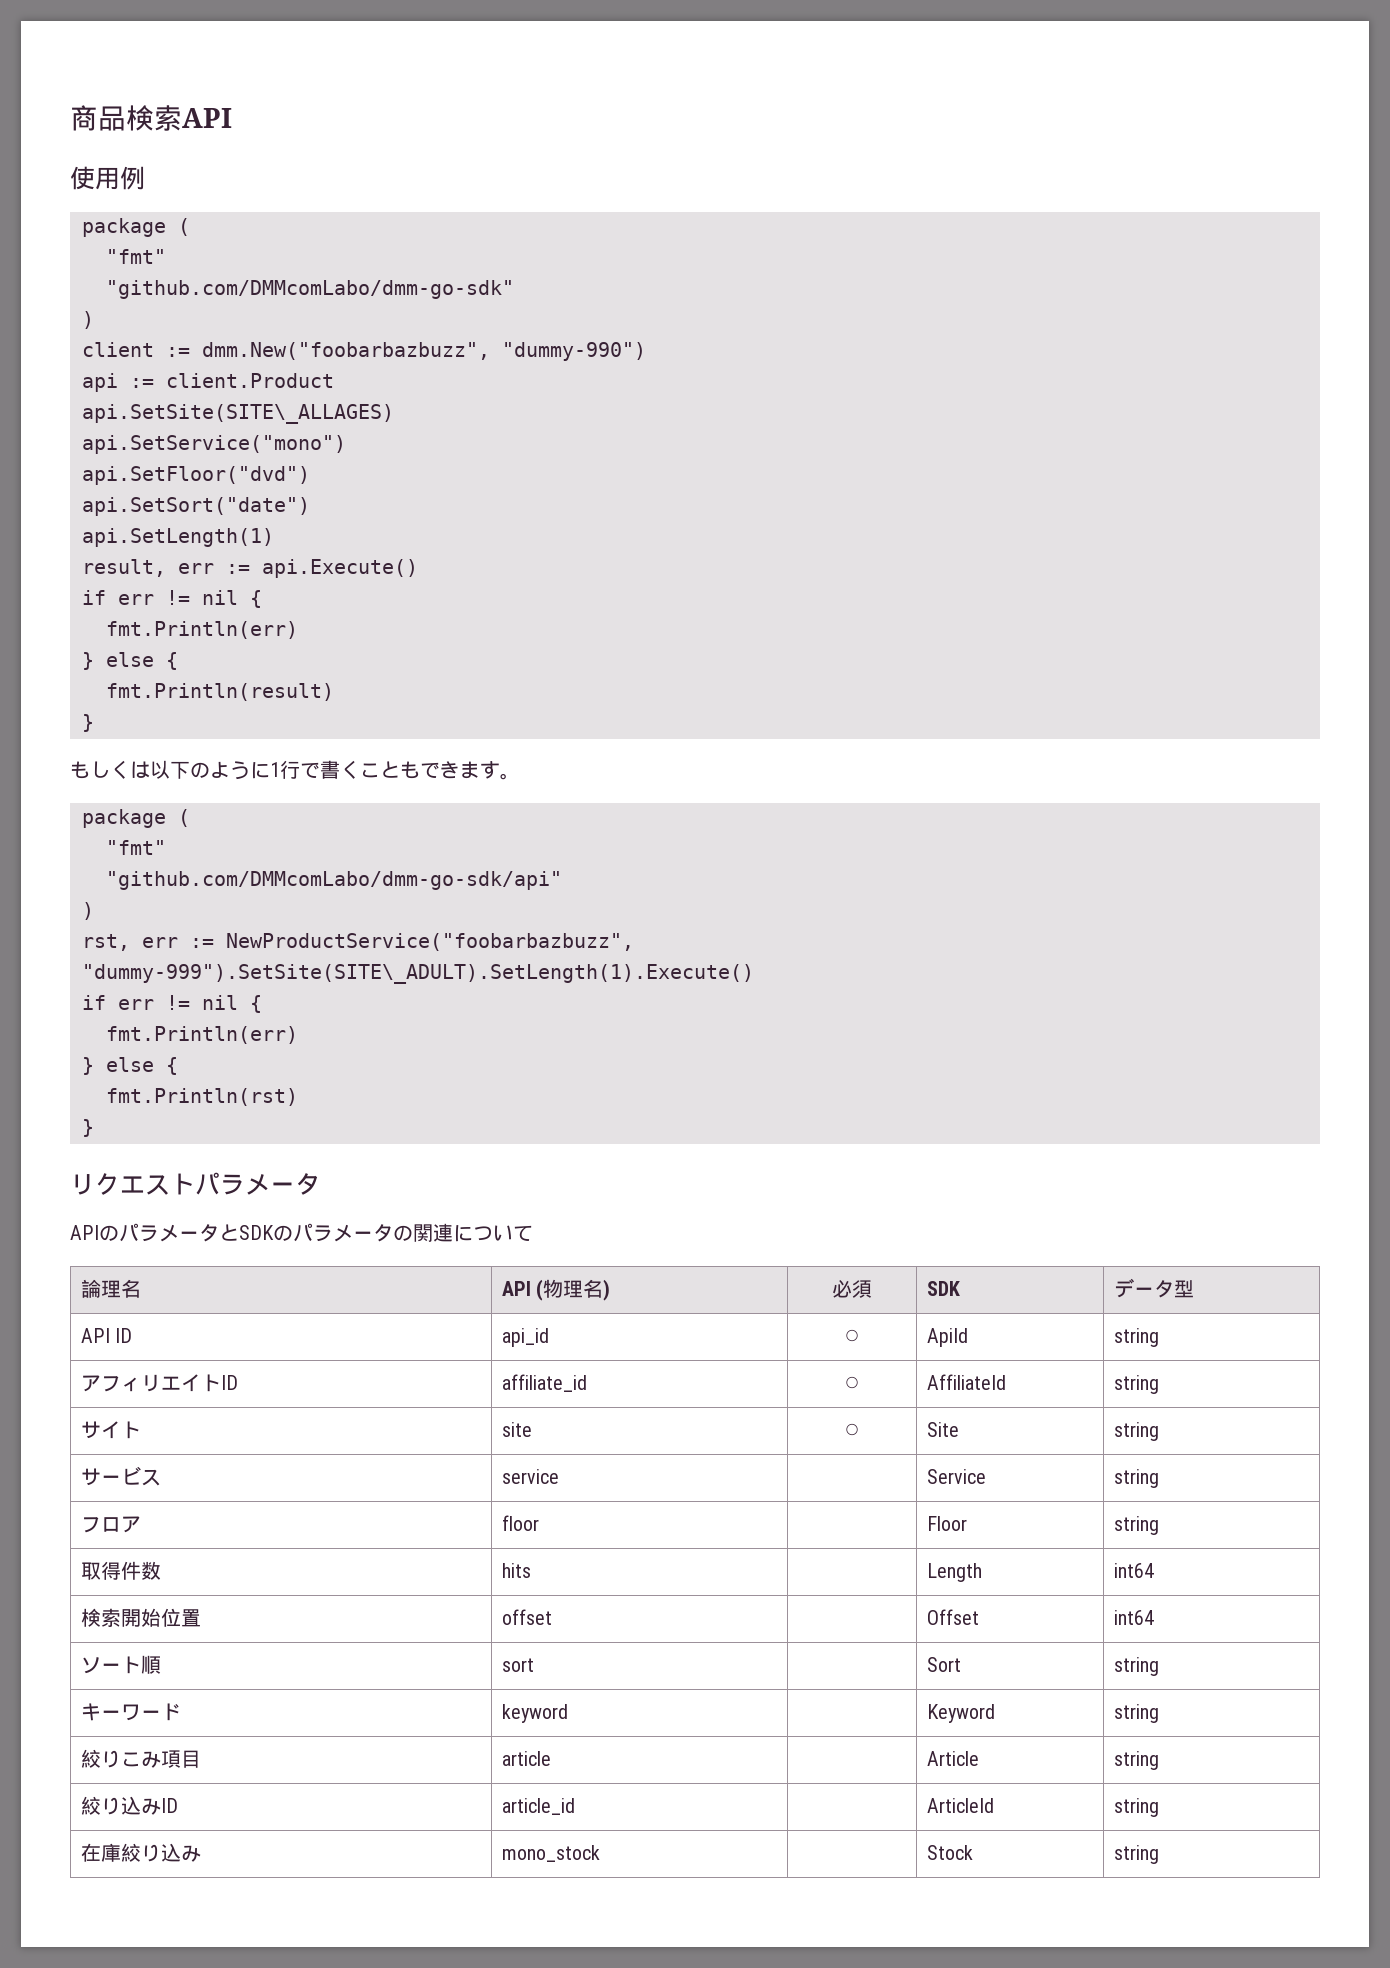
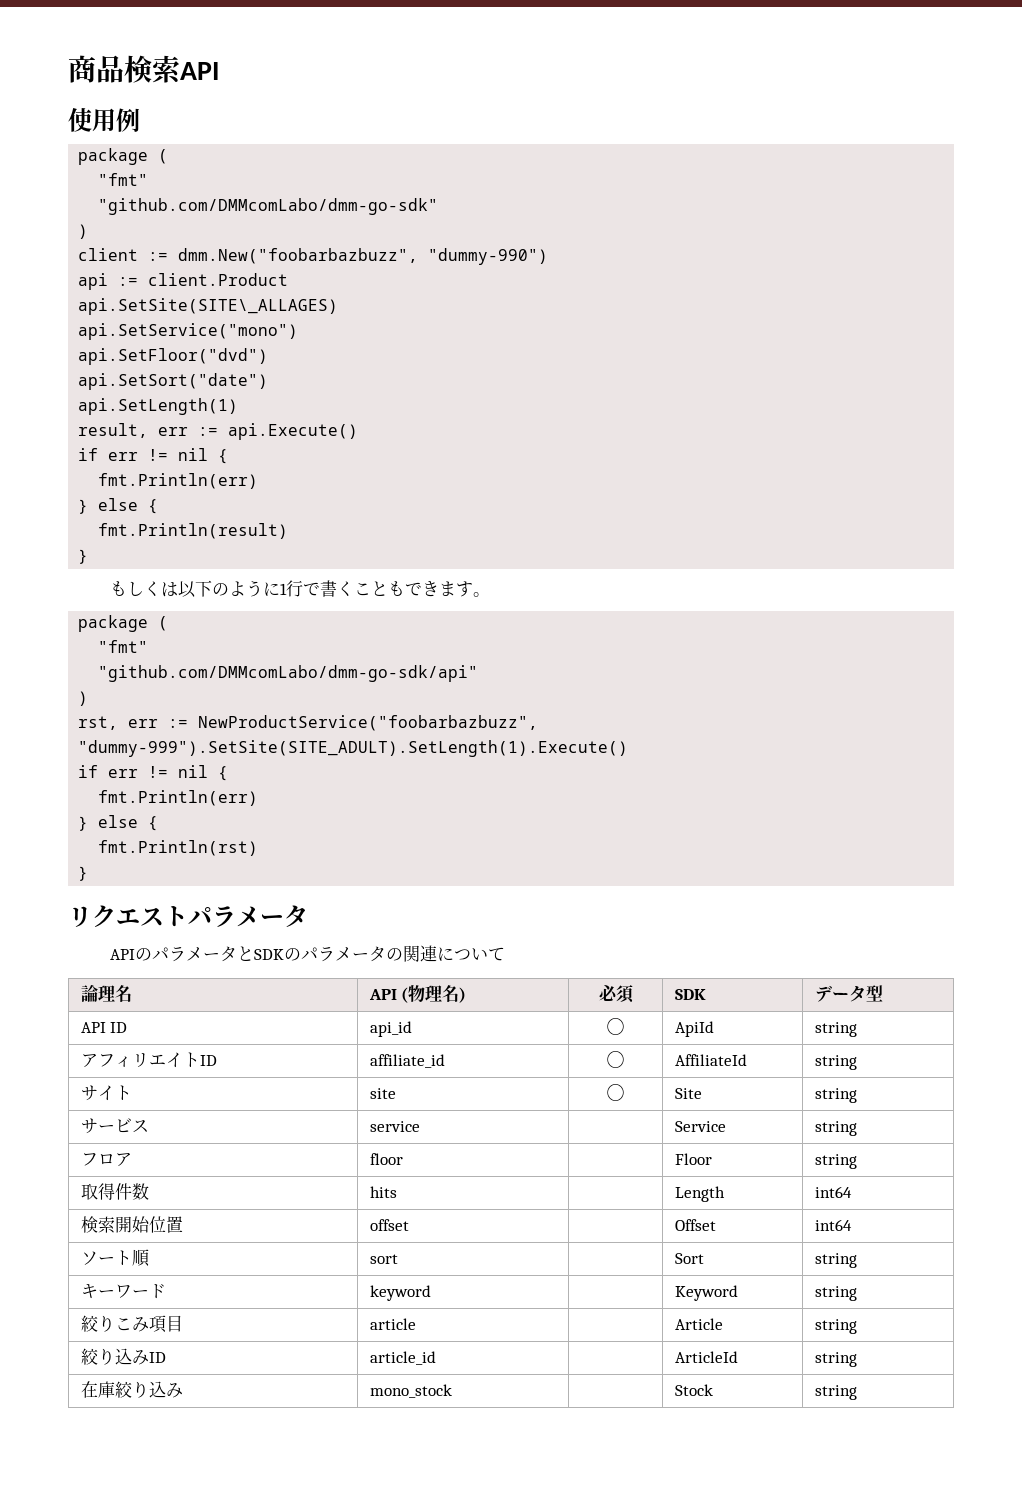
[82,964,754,984] "dummy-999").SetSite(SITE\_ADULT).SetLength(1).Execute() -> [78,740,629,757] "dummy-999").SetSite(SITE_ADULT).SetLength(1).Execute()

